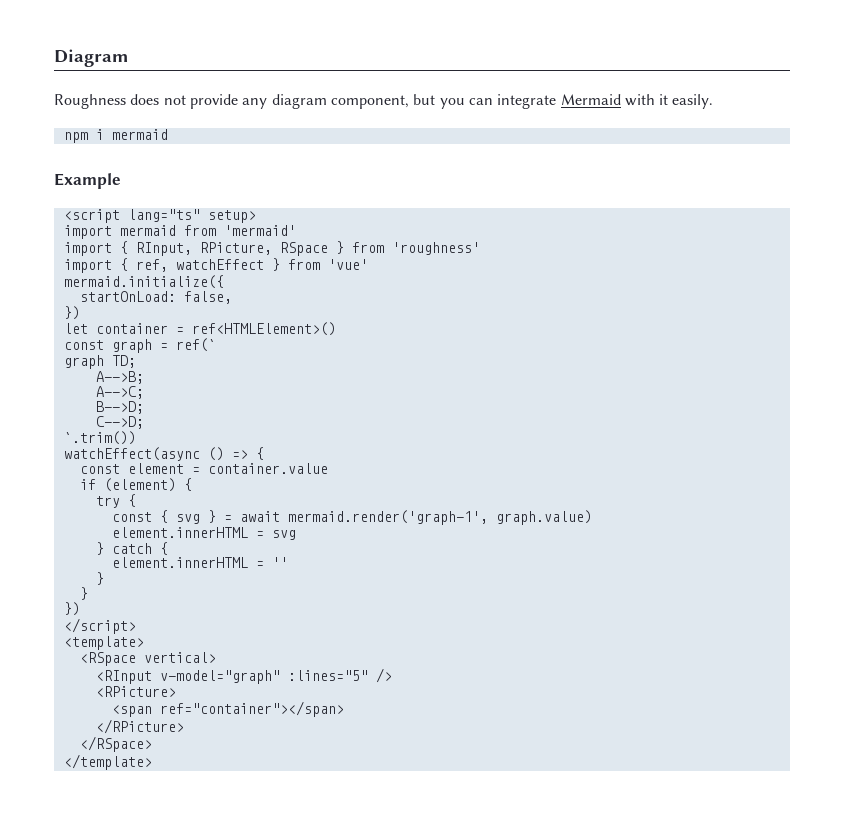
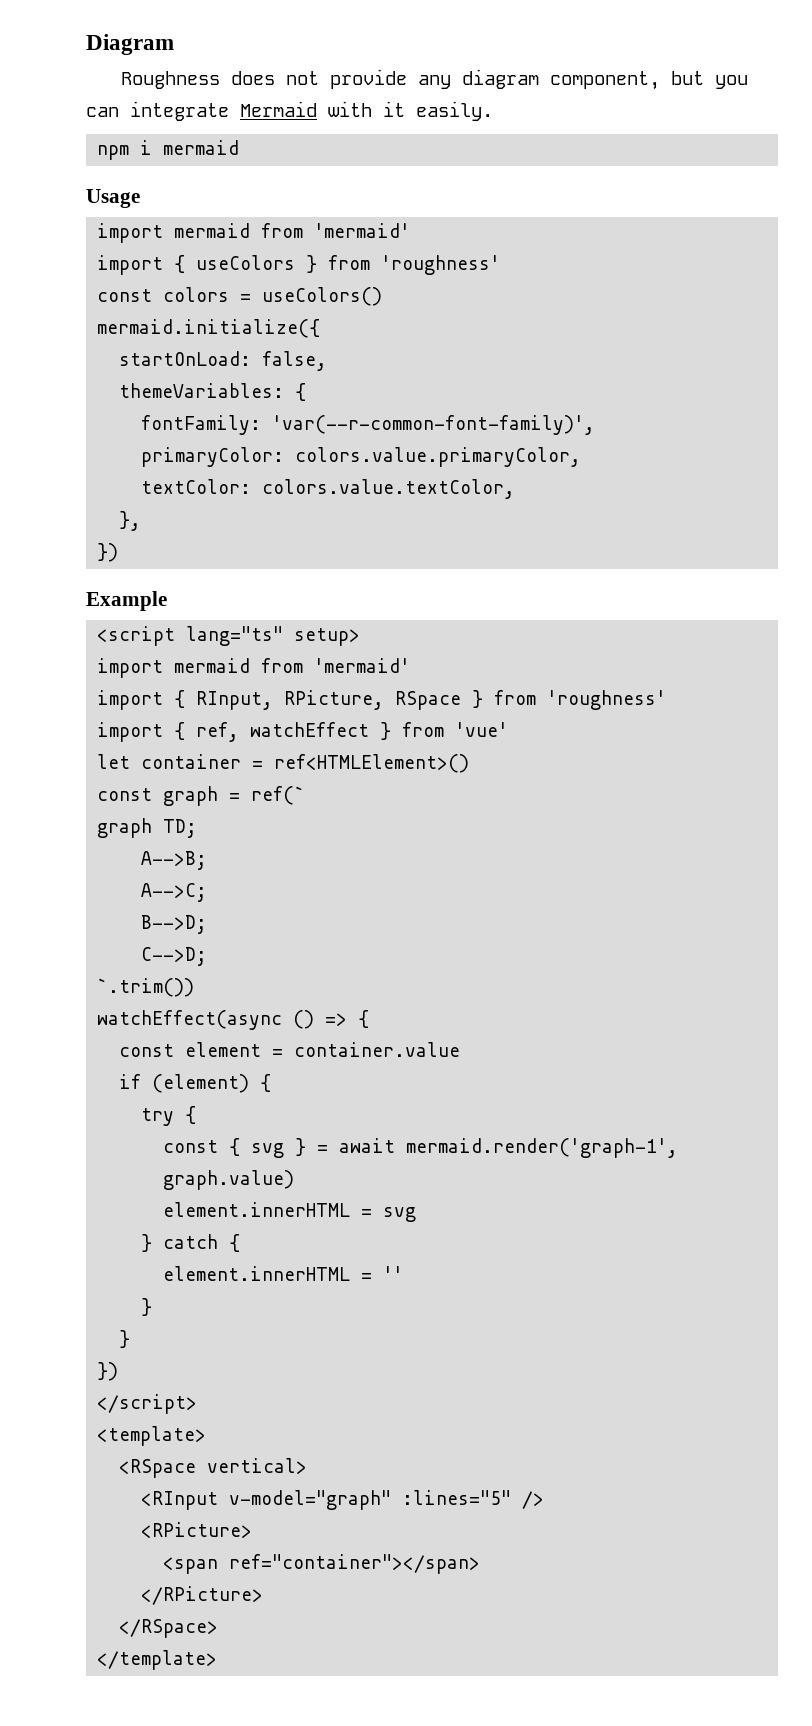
(168, 134) none -> [86,189,140,208] [97,223,411,243] [97,255,501,275] [97,287,383,306] [97,319,321,338] [119,351,328,371] [119,383,307,401] [141,415,596,435] [141,447,582,467] [141,479,516,499] [119,511,142,531] [97,543,119,562] // Usage // import mermaid from 'mermaid' // import { useColors } from 'roughness' // const colors = useColors() // mermaid.initialize({ // startOnLoad: false, // themeVariables: { // fontFamily: 'var(--r-common-font-family)', // primaryColor: colors.value.primaryColor, // textColor: colors.value.textColor, // }, // })
[63,275,224,289] [79,291,232,304] [63,306,80,320] // mermaid.initialize({ // startOnLoad: false, // }) -> (509, 729) none

